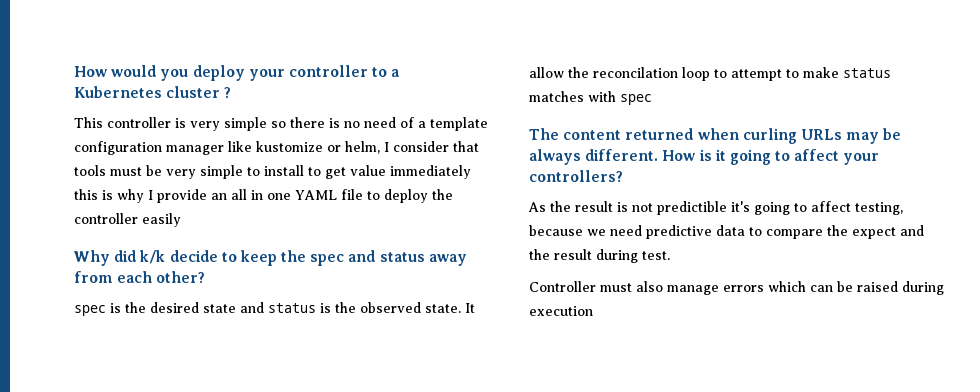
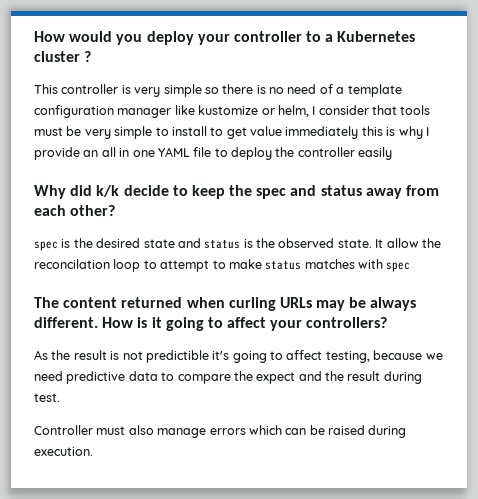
[529,306,593,316] execution -> [34,447,93,456] execution.

